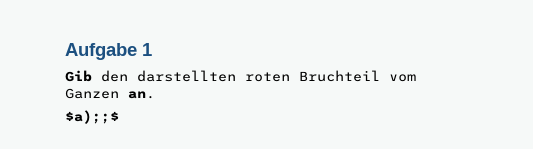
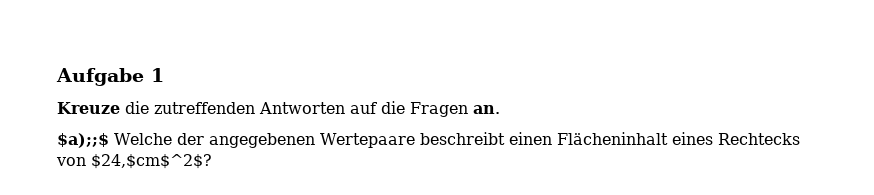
[65,70,416,82] [65,88,155,99] [65,110,119,124] Gib den darstellten roten Bruchteil vom Ganzen an. // $a);;$ -> [57,101,500,117] [57,132,800,148] [56,154,212,169] Kreuze die zutreffenden Antworten auf die Fragen an. // $a);;$ Welche der angegebenen Wertepaare beschreibt einen Flächeninhalt eines Rechtecks von $24,$cm$^2$?

